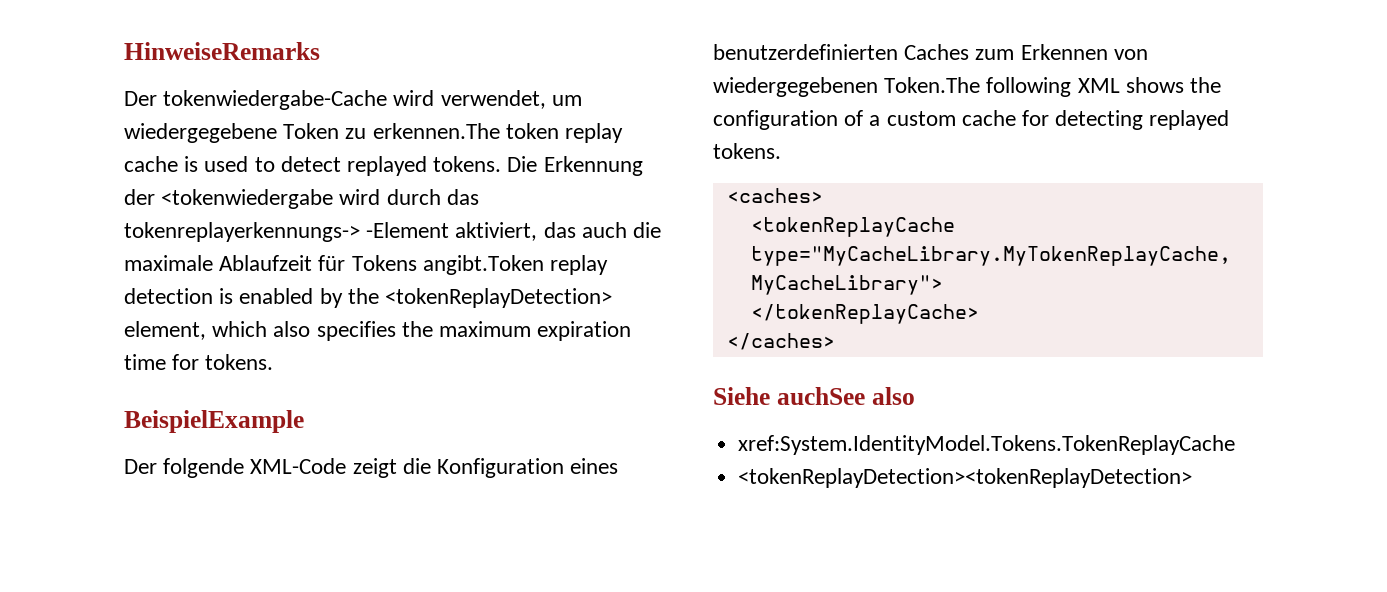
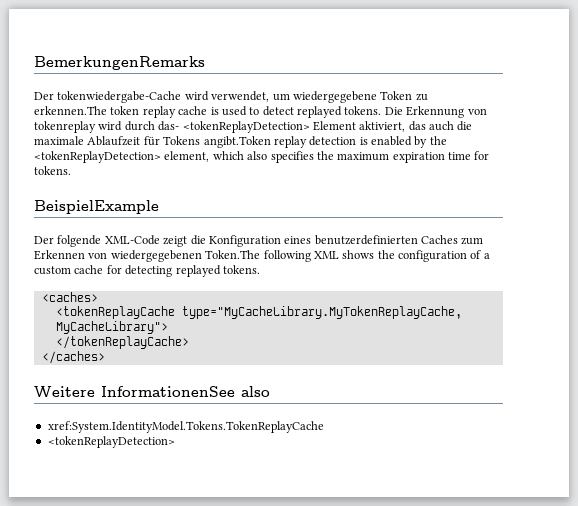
[124,42,320,60] HinweiseRemarks -> [34,56,205,70] BemerkungenRemarks
[124,189,479,209] [124,222,450,242] der <tokenwiedergabe wird durch das tokenreplayerkennungs-> -Element -> [467,108,487,115] [34,121,356,133] von tokenreplay wird durch das- <tokenReplayDetection> Element
[713,387,865,405] Siehe auchSee -> [34,386,235,398] Weitere InformationenSee
[738,468,1193,488] <tokenReplayDetection><tokenReplayDetection> -> [47,436,175,448] <tokenReplayDetection>

